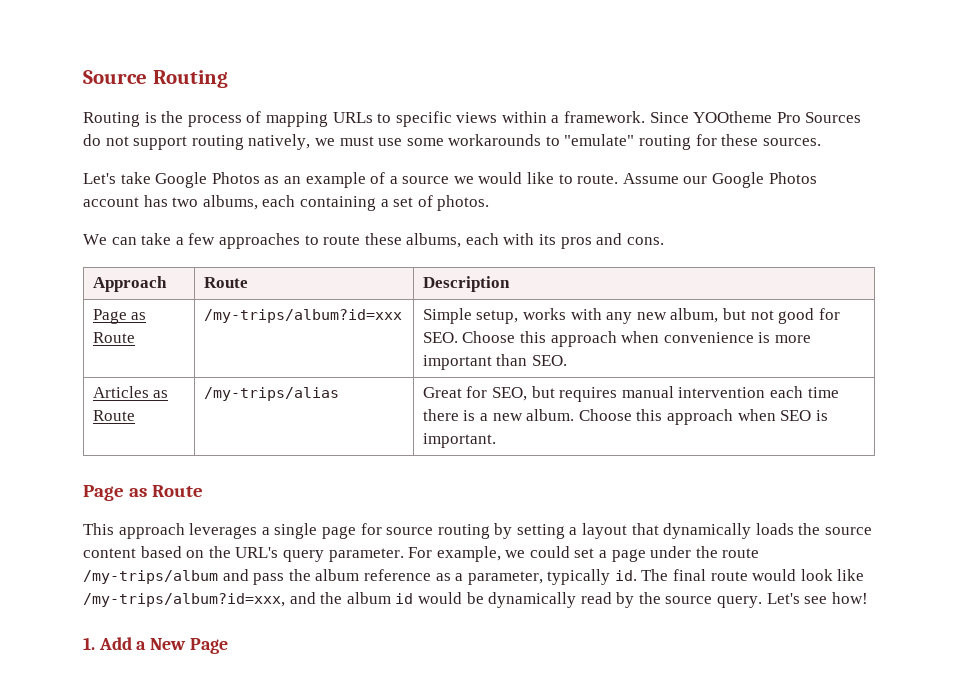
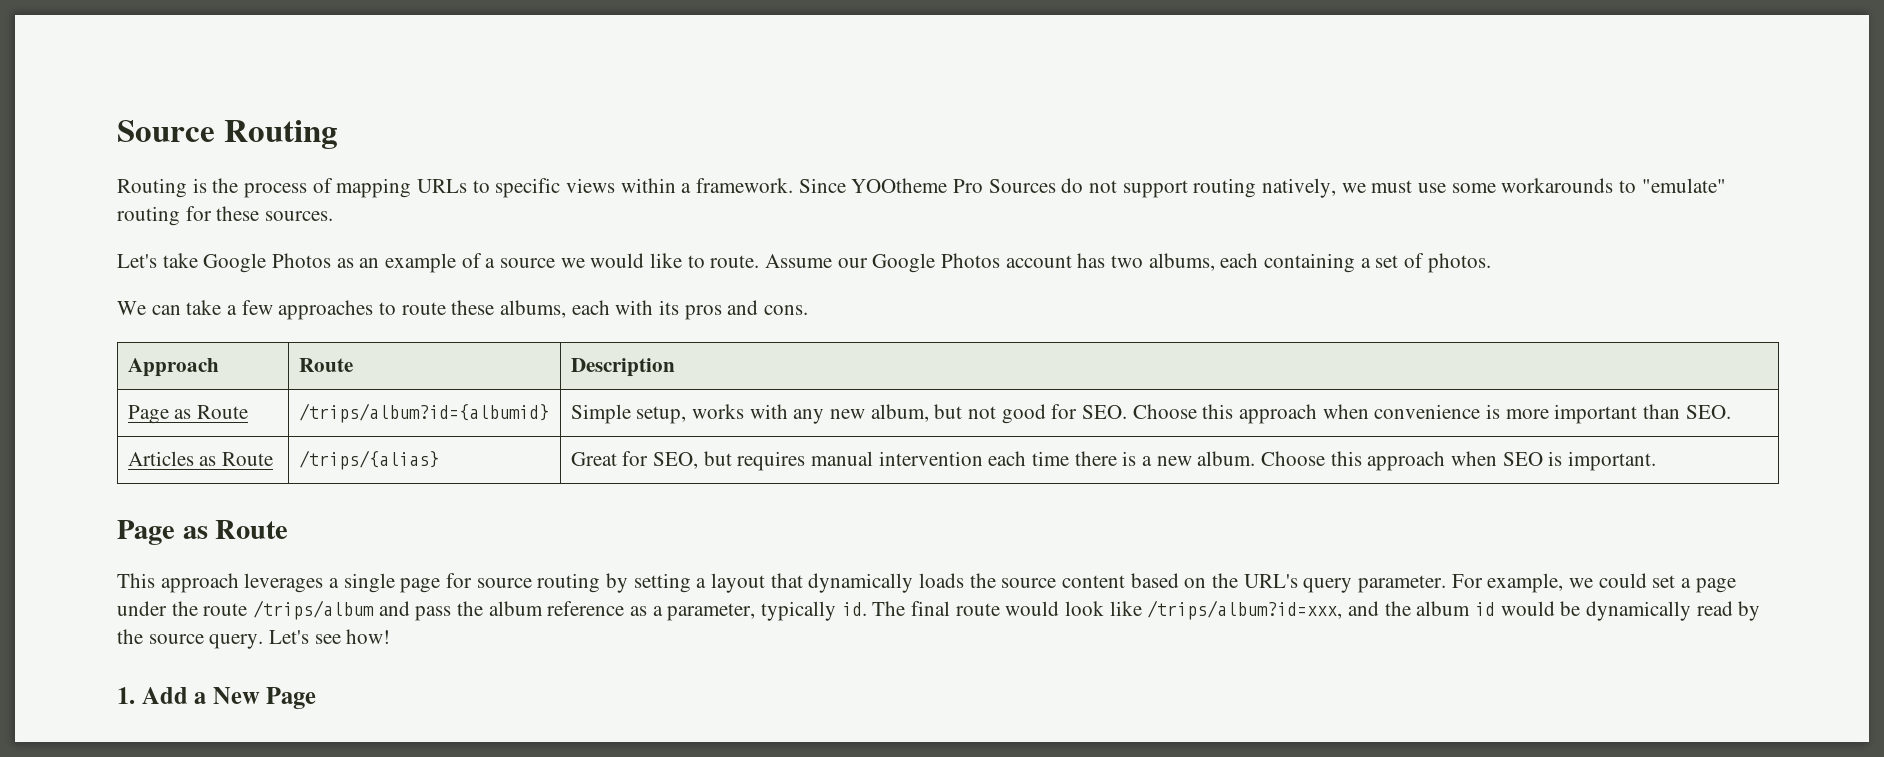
[203,309,402,323] /my-trips/album?id=xxx -> [298,403,549,423] /trips/album?id={albumid}
[203,387,339,401] /my-trips/alias -> [298,450,439,470] /trips/{alias}
[83,570,218,584] /my-trips/album -> [253,600,375,620] /trips/album
[83,593,285,607] /my-trips/album?id=xxx, -> [1147,600,1343,620] /trips/album?id=xxx,

